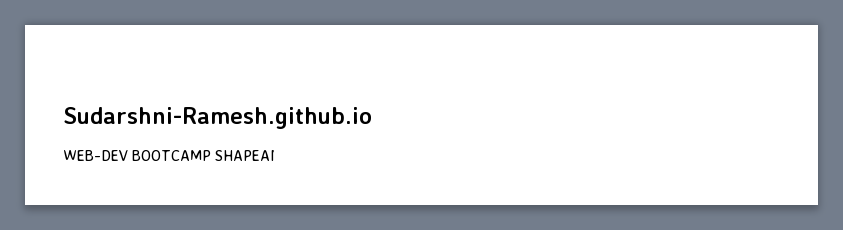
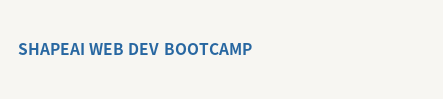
[63,107,372,129] [63,150,276,161] Sudarshni-Ramesh.github.io // WEB-DEV BOOTCAMP SHAPEAI -> [18,43,252,55] SHAPEAI WEB DEV BOOTCAMP

